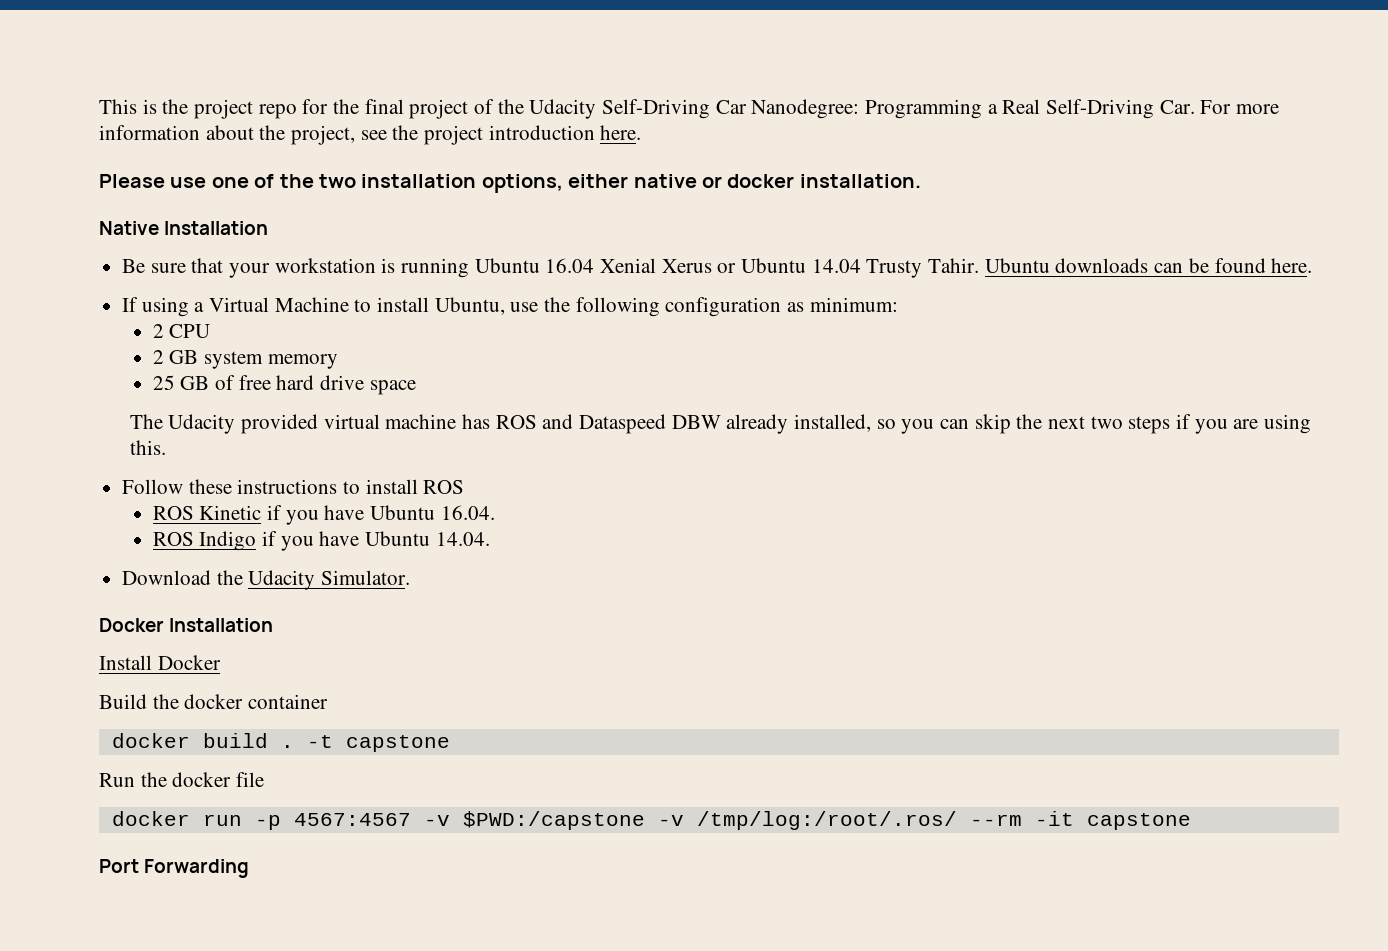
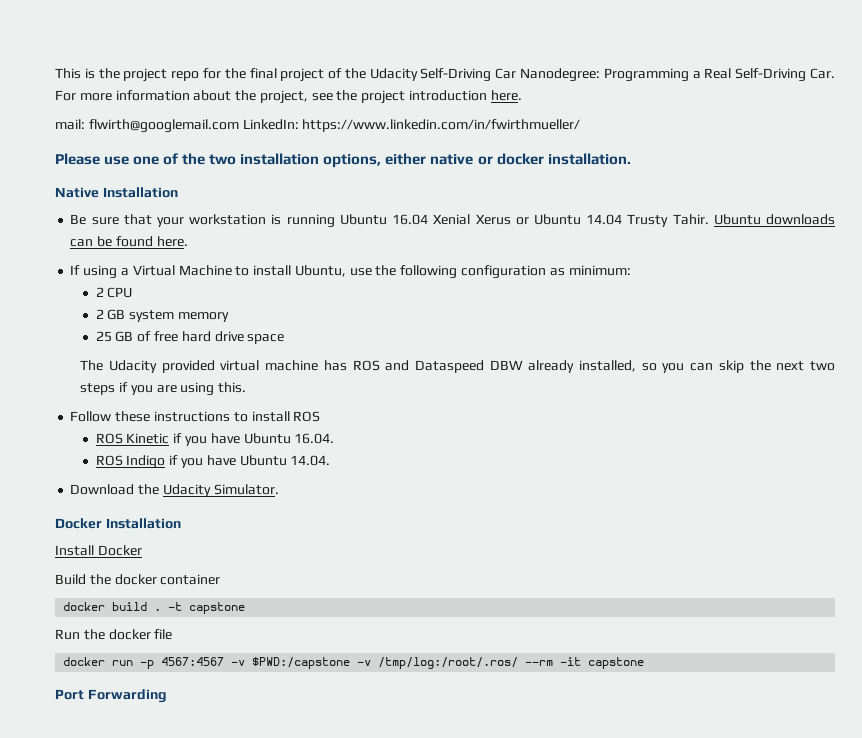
(642, 132) none -> [55,119,581,133] // mail: flwirth@googlemail.com LinkedIn: https://www.linkedin.com/in/fwirthmueller/

